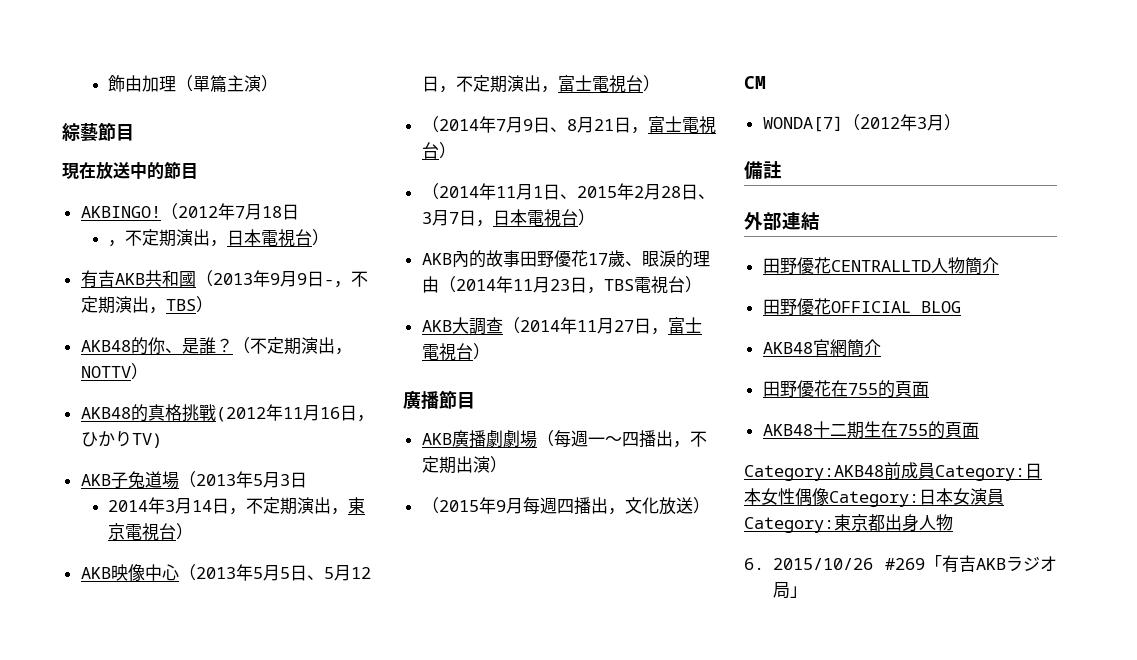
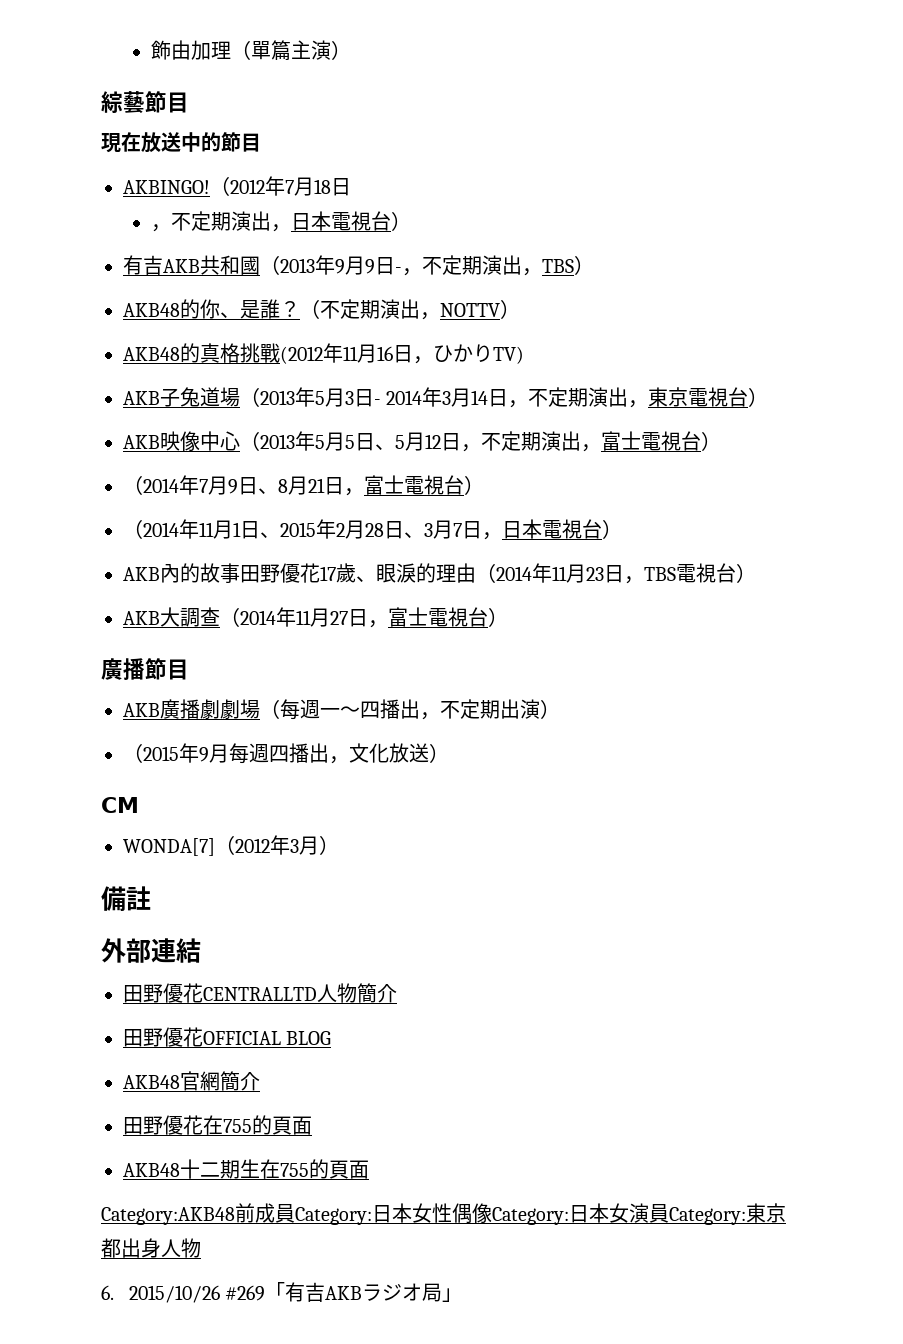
(307, 480) // -> [374,399,381,405] -

